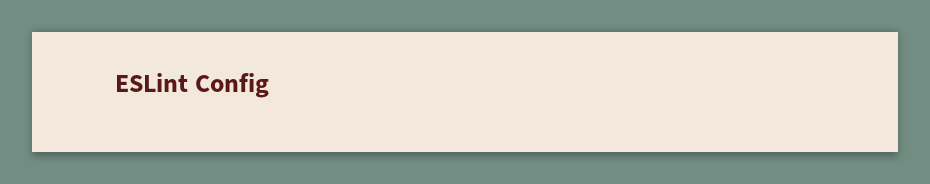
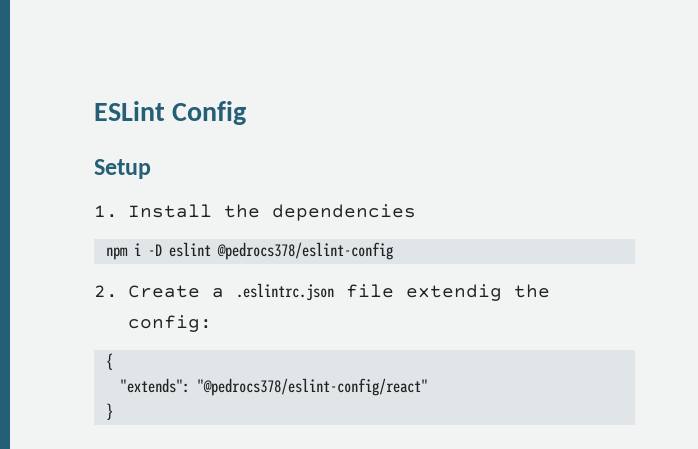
(270, 85) none -> [94,159,151,179] [94,204,416,221] [105,242,393,260] [94,283,550,301] [127,315,212,332] [105,353,113,370] [119,378,428,396] [105,403,113,420] // Setup // 1. Install the dependencies // npm i -D eslint @pedrocs378/eslint-config // 2. Create a .eslintrc.json file extendig the config: // { // "extends": "@pedrocs378/eslint-config/react" // }

